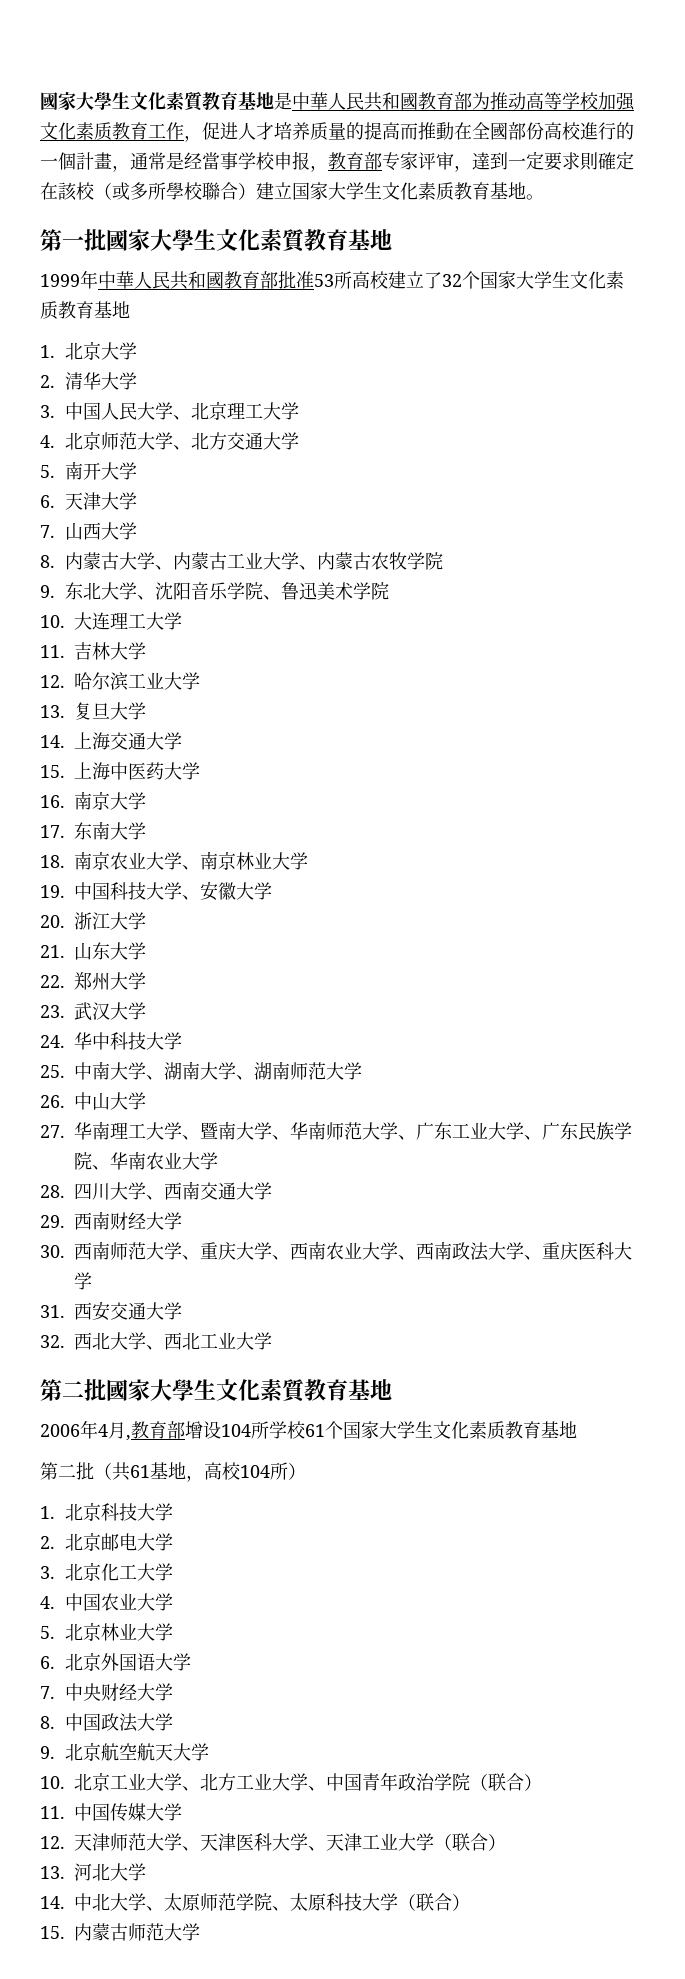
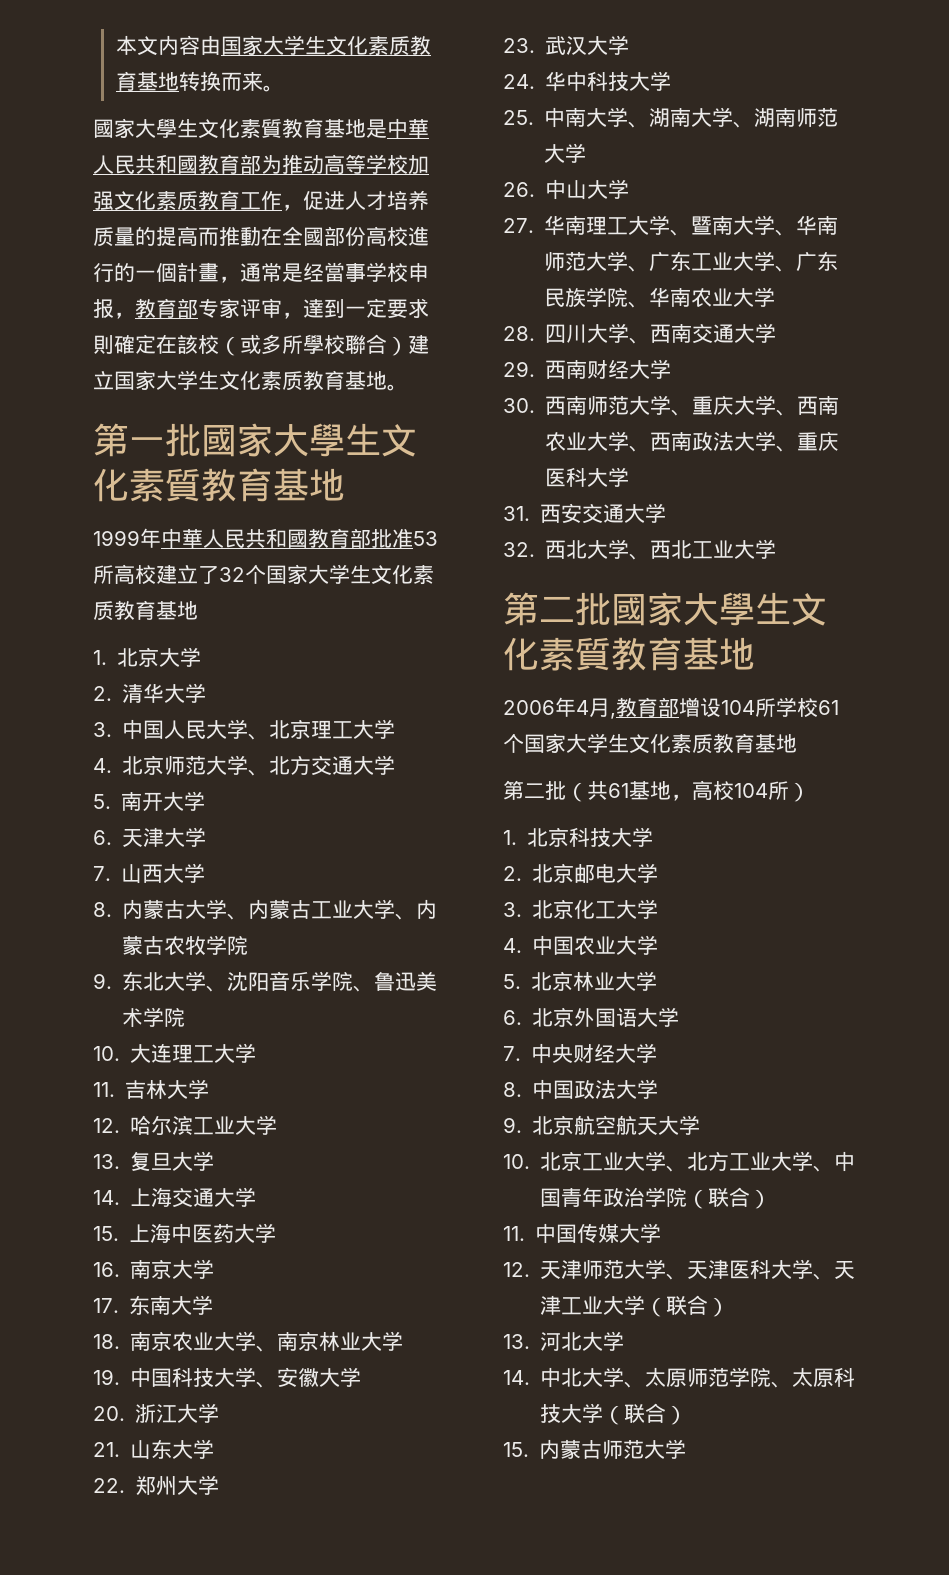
(40, 101) none -> [115,35,431,56] [115,71,284,92] 本文内容由国家大学生文化素质教育基地转换而来。 //

